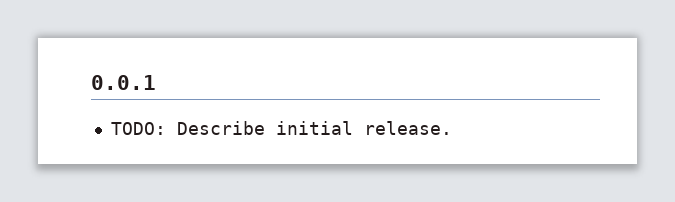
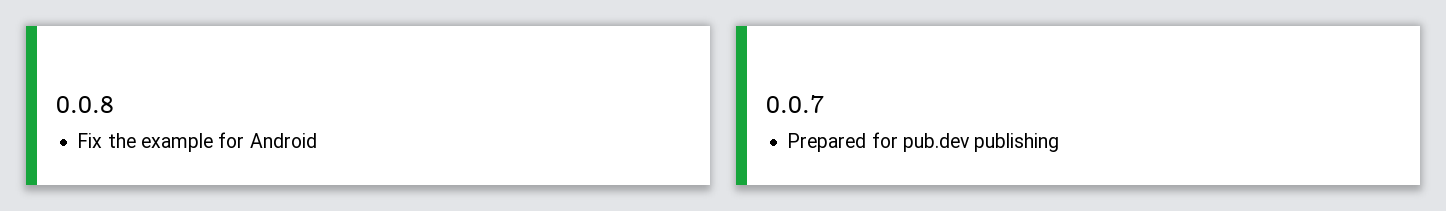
[91,75,156,90] [110,121,452,135] 0.0.1 // TODO: Describe initial release. -> [56,96,114,113] [77,132,317,152] [766,95,824,113] [787,132,1060,152] 0.0.8 // Fix the example for Android // 0.0.7 // Prepared for pub.dev publishing

